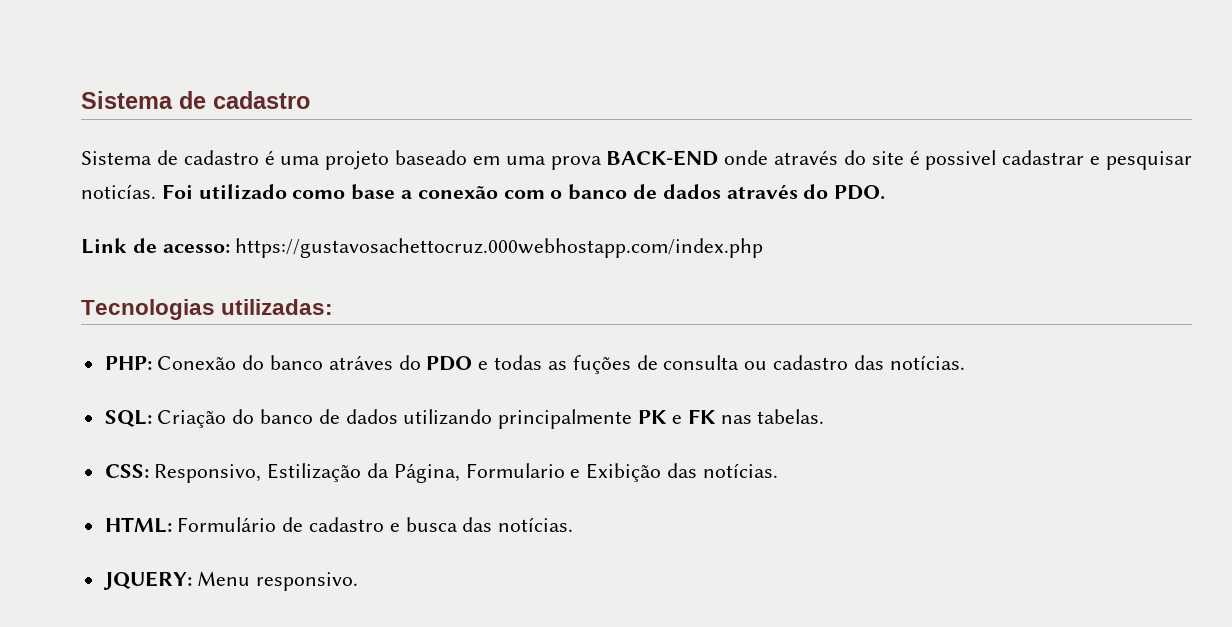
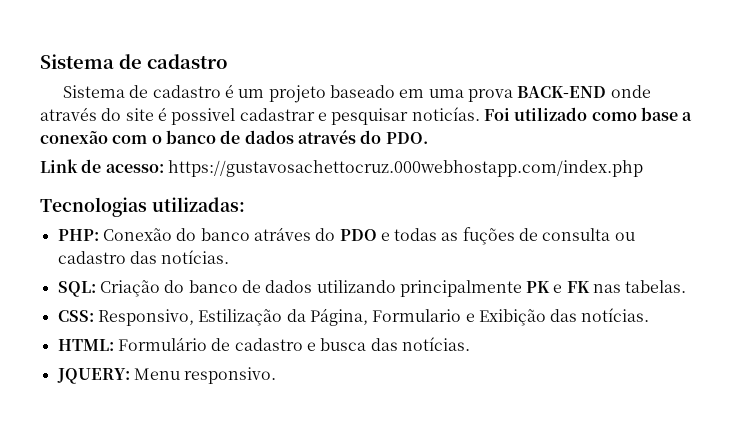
[280,156,321,165] uma -> [238,89,265,98] um

